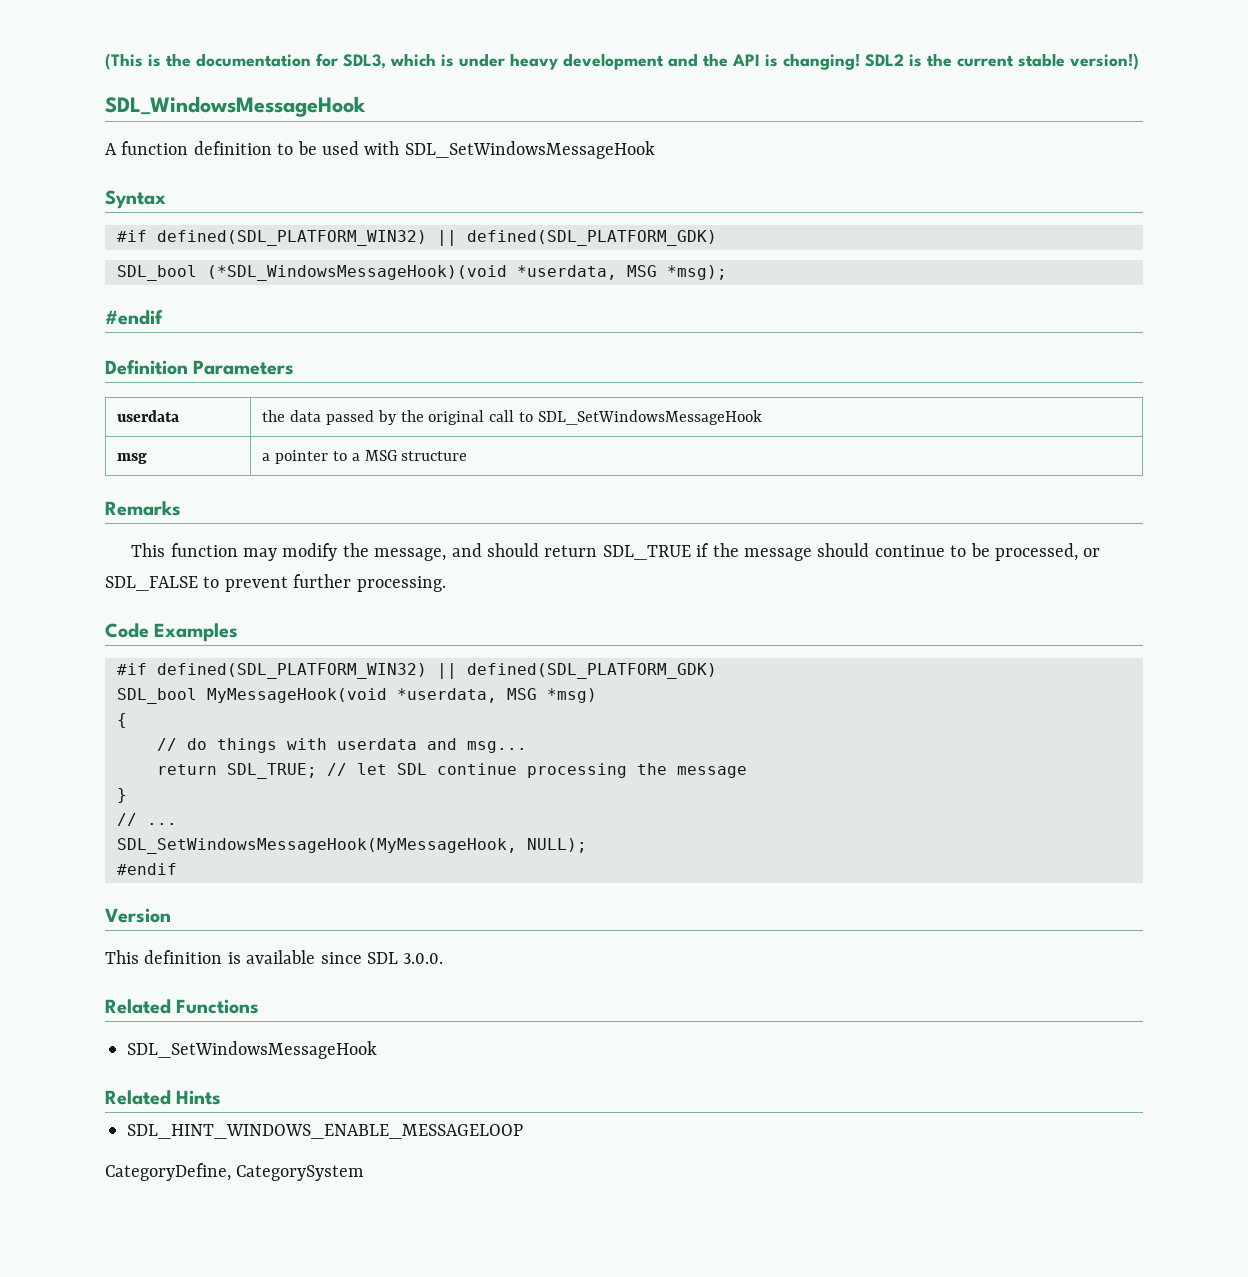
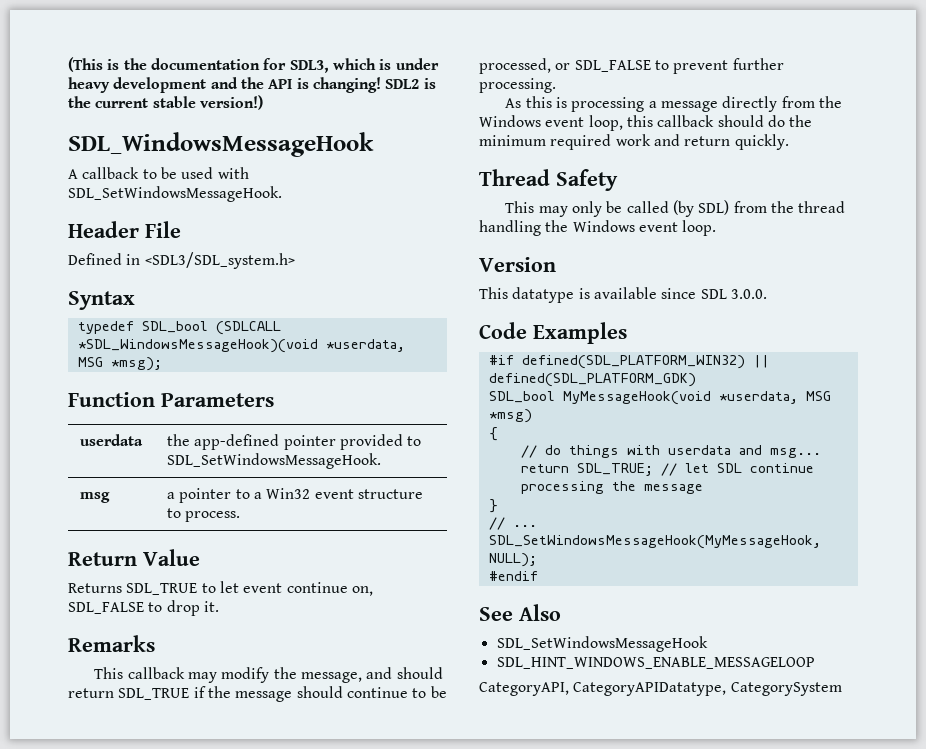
[121,141,272,155] function definition -> [82,167,140,179] callback
[404,141,655,159] [105,190,166,209] [117,230,717,246] [117,265,507,281] SDL_SetWindowsMessageHook // Syntax // #if defined(SDL_PLATFORM_WIN32) || defined(SDL_PLATFORM_GDK) // SDL_bool (*SDL_WindowsMessageHook)(void -> [68,186,282,202] [68,221,181,238] [68,252,295,269] [68,291,135,310] [77,321,281,335] [77,339,318,353] SDL_SetWindowsMessageHook. // Header File // Defined in <SDL3/SDL_system.h> // Syntax // typedef SDL_bool (SDLCALL *SDL_WindowsMessageHook)(void
[105,310,163,325] [105,360,188,375] #endif // Definition -> [68,392,155,407] Function
[289,410,763,425] data passed by the original call to SDL_SetWindowsMessageHook -> [194,434,422,450] [167,453,382,469] app-defined pointer provided to SDL_SetWindowsMessageHook.
[364,450,397,461] MSG -> [266,488,354,499] Win32 event
(468, 456) none -> [167,508,241,522] [68,549,200,566] [68,581,373,596] [68,600,219,616] to process. // Return Value // Returns SDL_TRUE to let event continue on, SDL_FALSE to drop it.
[170,543,238,557] function -> [127,667,185,679] callback
(446, 584) none -> [505,96,843,112] [479,115,813,131] [479,134,789,150] [479,169,618,191] [505,200,846,217] [479,220,717,236] [479,257,556,272] [479,287,767,303] // As this is processing a message directly from the Windows event loop, this callback should do the minimum required work and return quickly. // Thread Safety // This may only be called (by SDL) from the thread handling the Windows event loop. // Version // This datatype is available since SDL 3.0.0.
[105,908,171,923] [105,950,444,964] [105,999,260,1014] [127,1041,377,1059] [105,1090,222,1105] Version // This definition is available since SDL 3.0.0. // Related Functions // SDL_SetWindowsMessageHook // Related Hints -> [479,604,561,621] [496,636,708,652] See Also // SDL_SetWindowsMessageHook
[105,1163,231,1181] CategoryDefine, -> [479,682,727,696] CategoryAPI, CategoryAPIDatatype,

